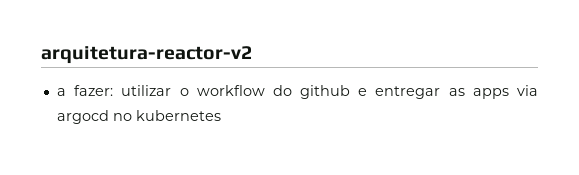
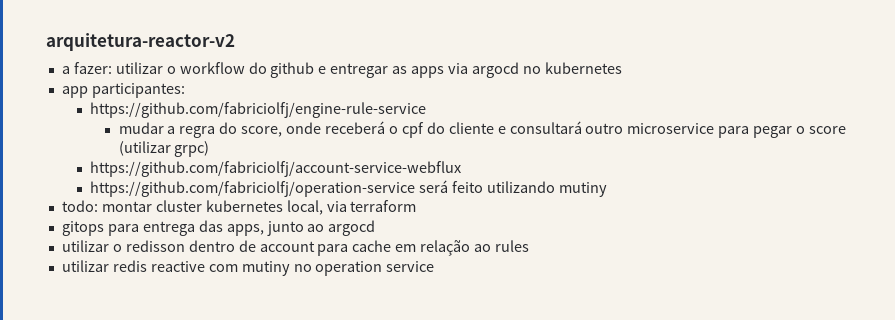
(221, 115) none -> [61,83,185,98] [90,102,427,118] [118,121,846,138] [118,141,210,157] [90,161,462,177] [90,180,607,197] [61,200,417,215] [61,220,376,236] [61,240,530,256] [61,260,435,276] // app participantes: // https://github.com/fabriciolfj/engine-rule-service // mudar a regra do score, onde receberá o cpf do cliente e consultará outro microservice para pegar o score (utilizar grpc) // https://github.com/fabriciolfj/account-service-webflux // https://github.com/fabriciolfj/operation-service será feito utilizando mutiny // todo: montar cluster kubernetes local, via terraform // gitops para entrega das apps, junto ao argocd // utilizar o redisson dentro de account para cache em relação ao rules // utilizar redis reactive com mutiny no operation service

